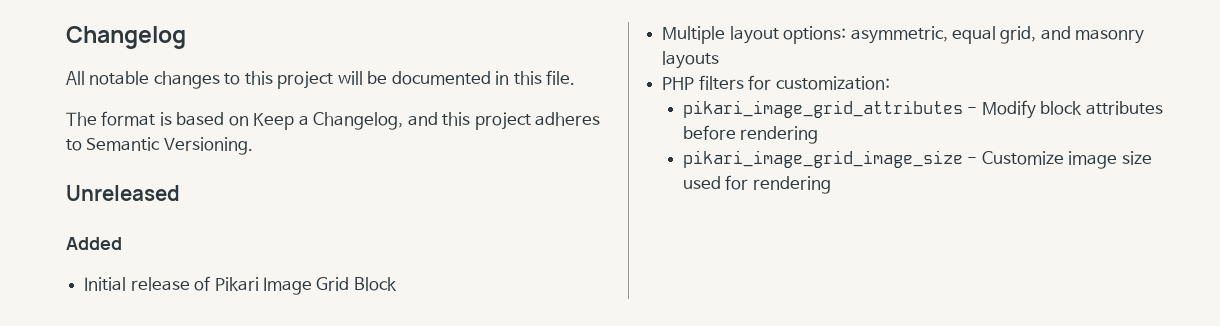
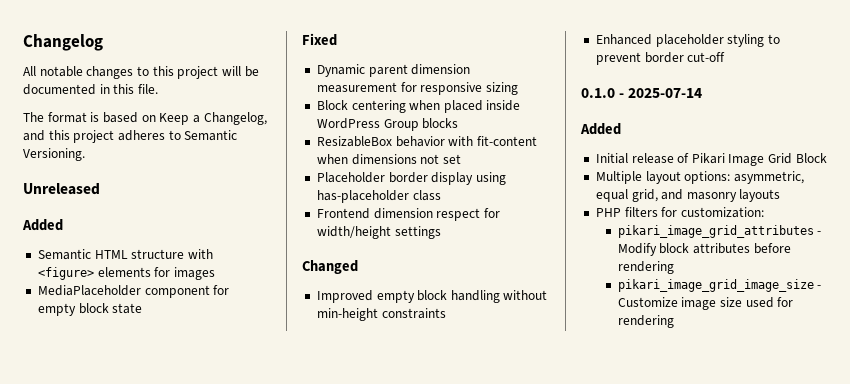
(122, 243) none -> [37,249,213,260] [37,267,215,280] [37,285,230,298] [37,303,143,316] [302,33,337,46] [316,64,471,77] [316,82,518,95] [316,100,521,113] [316,118,459,131] [316,136,537,147] [316,154,461,165] [316,172,506,185] [316,190,441,203] [316,208,500,221] [316,226,441,239] [302,260,358,274] [316,290,548,303] [316,308,446,321] [595,34,780,47] [595,52,726,65] [581,88,703,98] [580,123,621,135] // Semantic HTML structure with <figure> elements for images // MediaPlaceholder component for empty block state // Fixed // Dynamic parent dimension measurement for responsive sizing // Block centering when placed inside WordPress Group blocks // ResizableBox behavior with fit-content when dimensions not set // Placeholder border display using has-placeholder class // Frontend dimension respect for width/height settings // Changed // Improved empty block handling without min-height constraints // Enhanced placeholder styling to prevent border cut-off // 0.1.0 - 2025-07-14 // Added

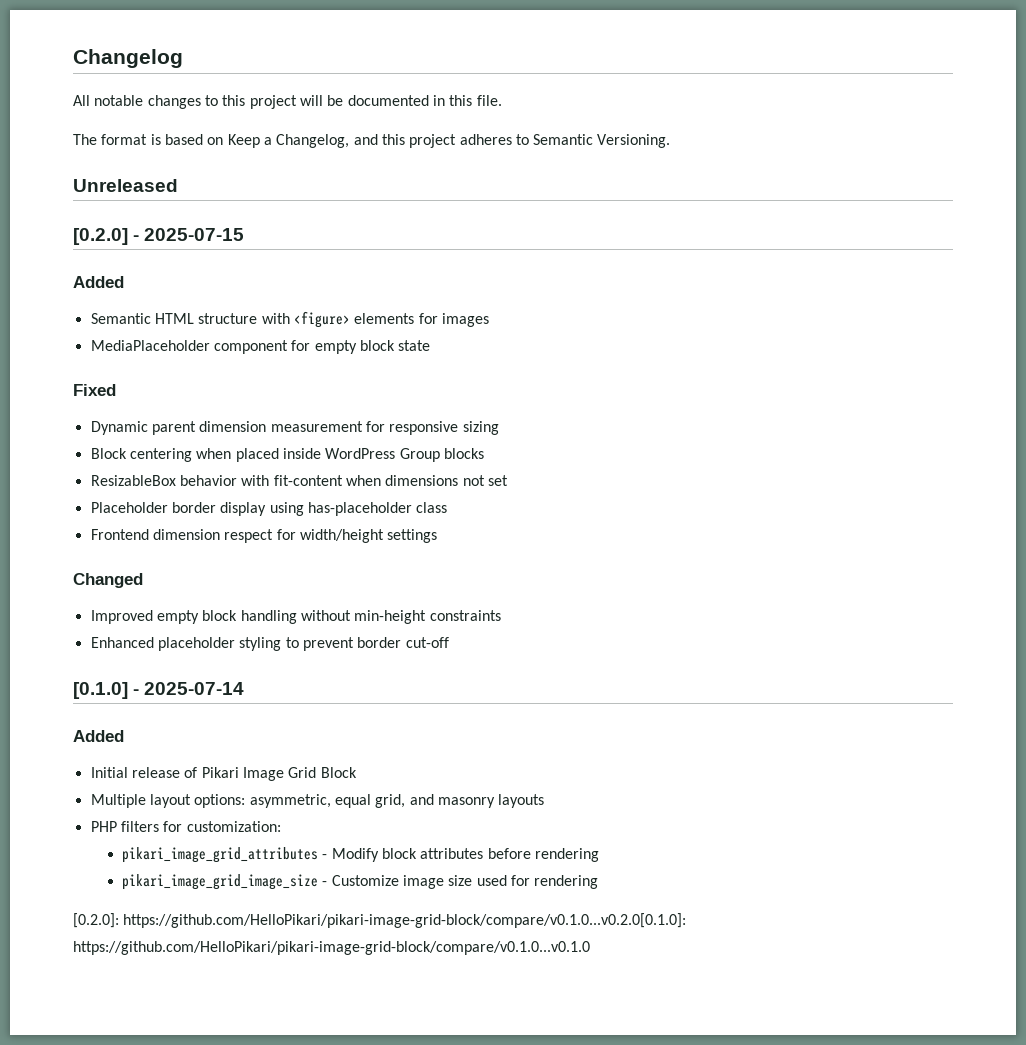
(100, 189) none -> [73,228,245,245] // [0.2.0] - 2025-07-15
[581,88,615,98] 0.1.0 -> [73,682,128,699] [0.1.0]
(674, 321) none -> [73,913,687,928] [73,941,590,955] // [0.2.0]: https://github.com/HelloPikari/pikari-image-grid-block/compare/v0.1.0...v0.2.0[0.1.0]: https://github.com/HelloPikari/pikari-image-grid-block/compare/v0.1.0...v0.1.0

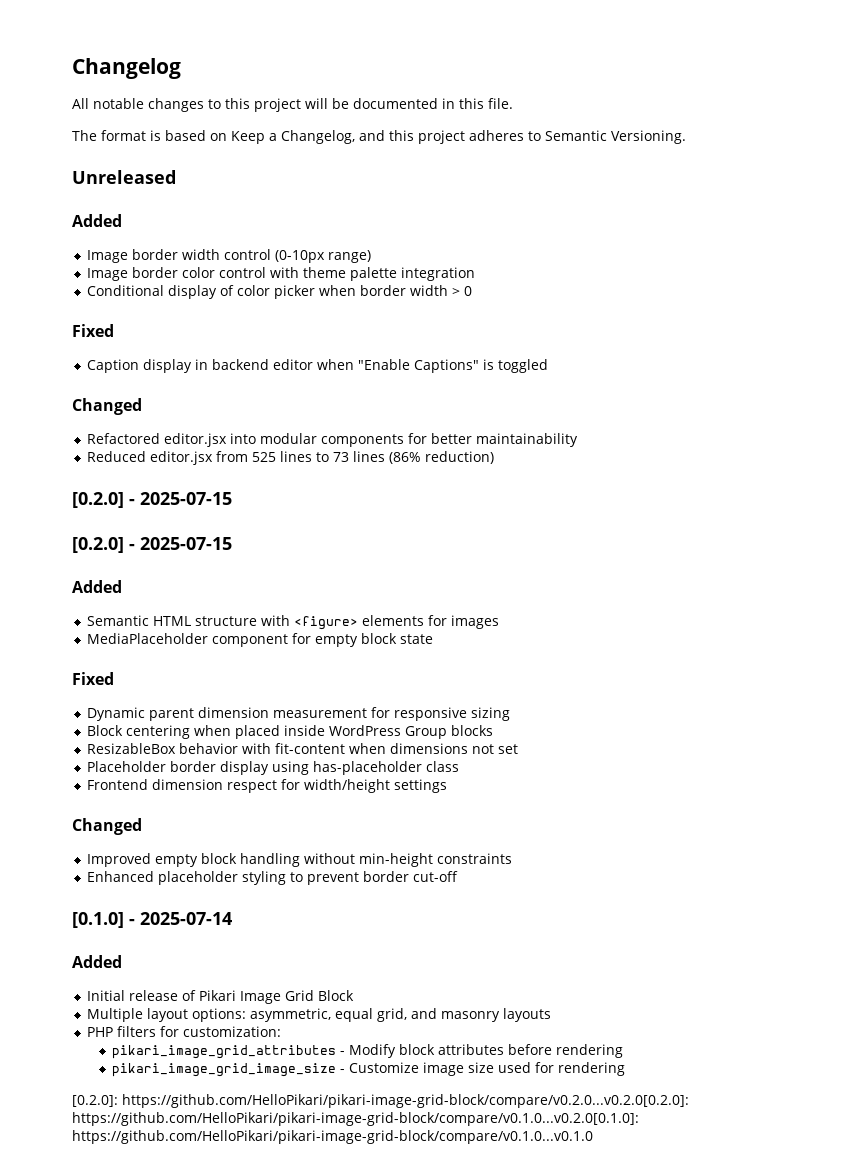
(178, 185) none -> [72,214,122,227] [86,249,371,263] [86,267,475,281] [86,285,472,299] [72,324,114,337] [86,359,548,373] [72,398,142,415] [86,433,578,447] [86,451,494,465] [72,492,232,508] // Added // Image border width control (0-10px range) // Image border color control with theme palette integration // Conditional display of color picker when border width > 0 // Fixed // Caption display in backend editor when "Enable Captions" is toggled // Changed // Refactored editor.jsx into modular components for better maintainability // Reduced editor.jsx from 525 lines to 73 lines (86% reduction) // [0.2.0] - 2025-07-15
(119, 920) none -> [122,1094,689,1108] https://github.com/HelloPikari/pikari-image-grid-block/compare/v0.2.0...v0.2.0[0.2.0]:

